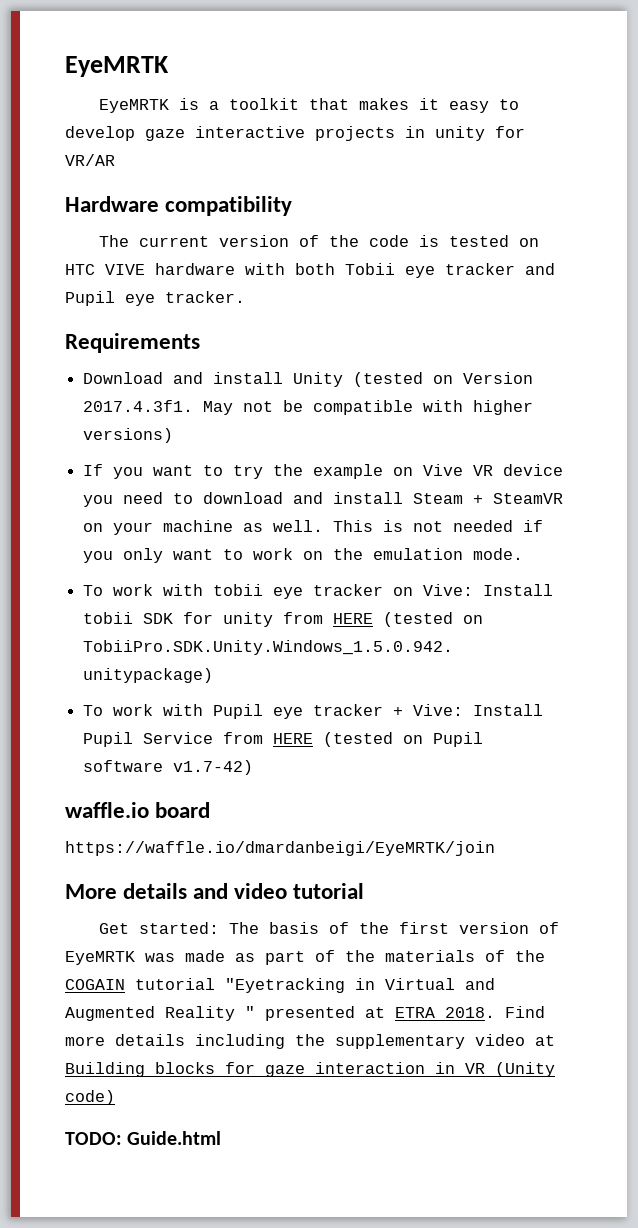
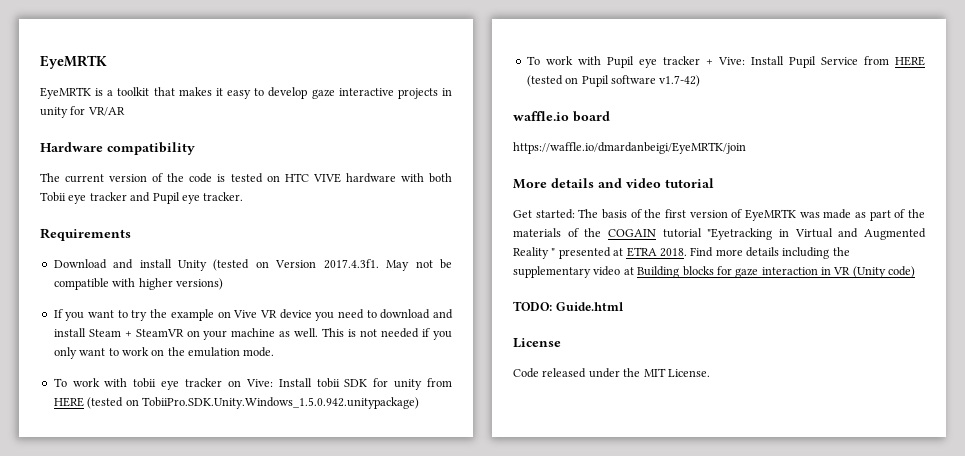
(222, 1138) none -> [513,338,561,348] [513,368,710,378] // License // Code released under the MIT License.

